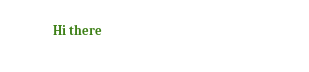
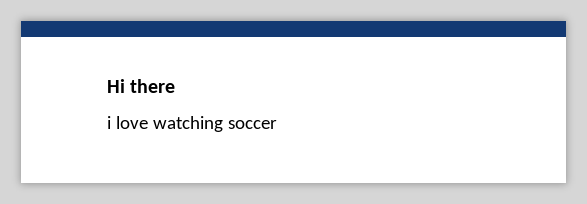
(103, 29) none -> [107,116,277,132] // i love watching soccer

